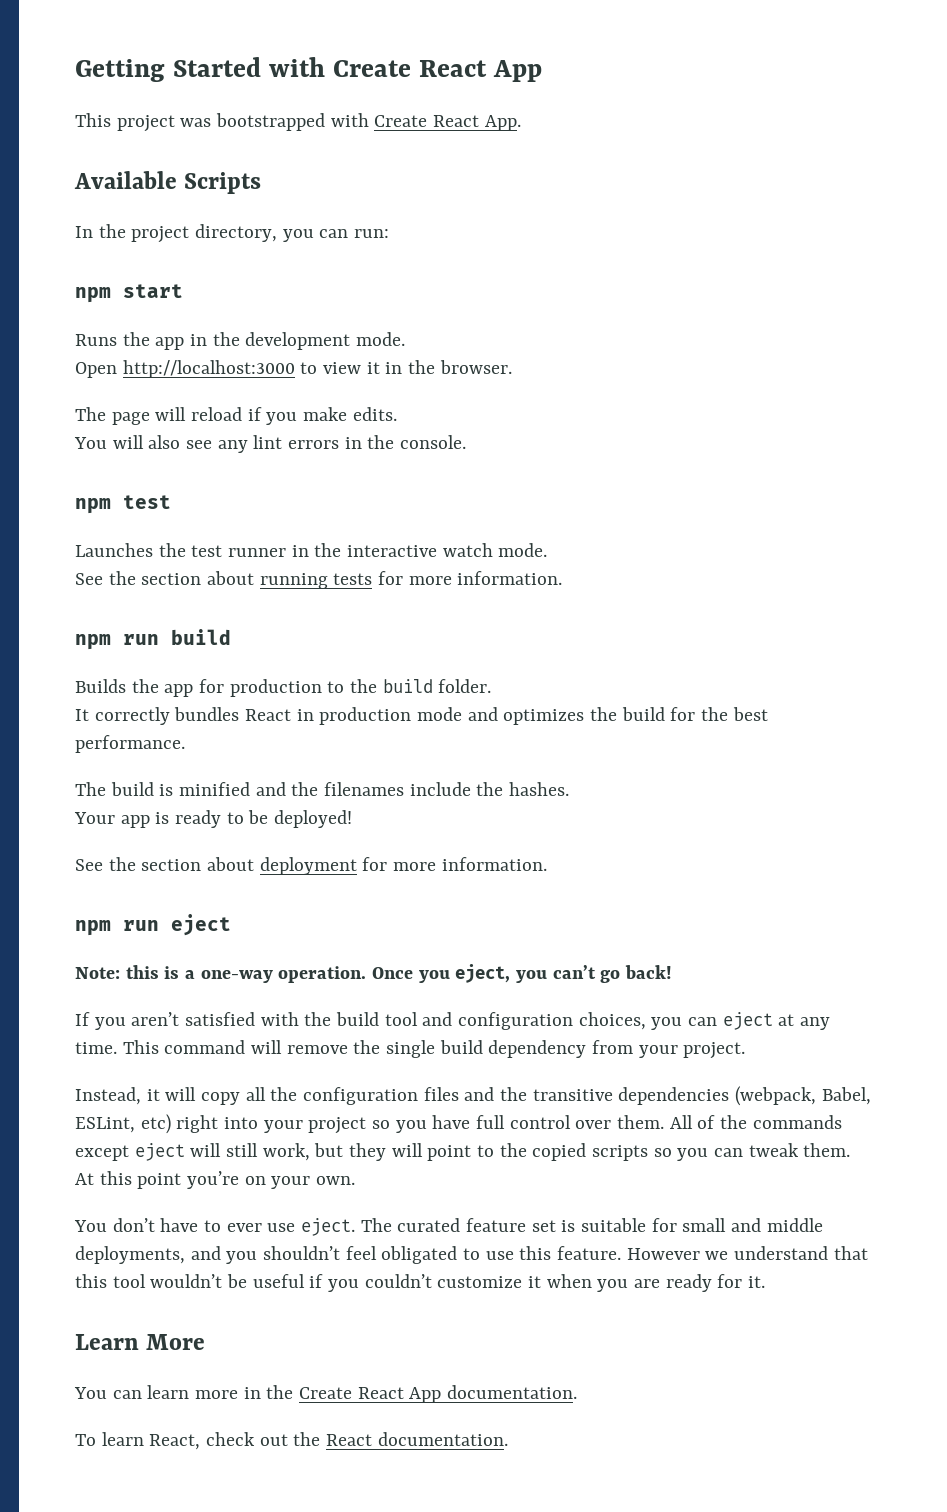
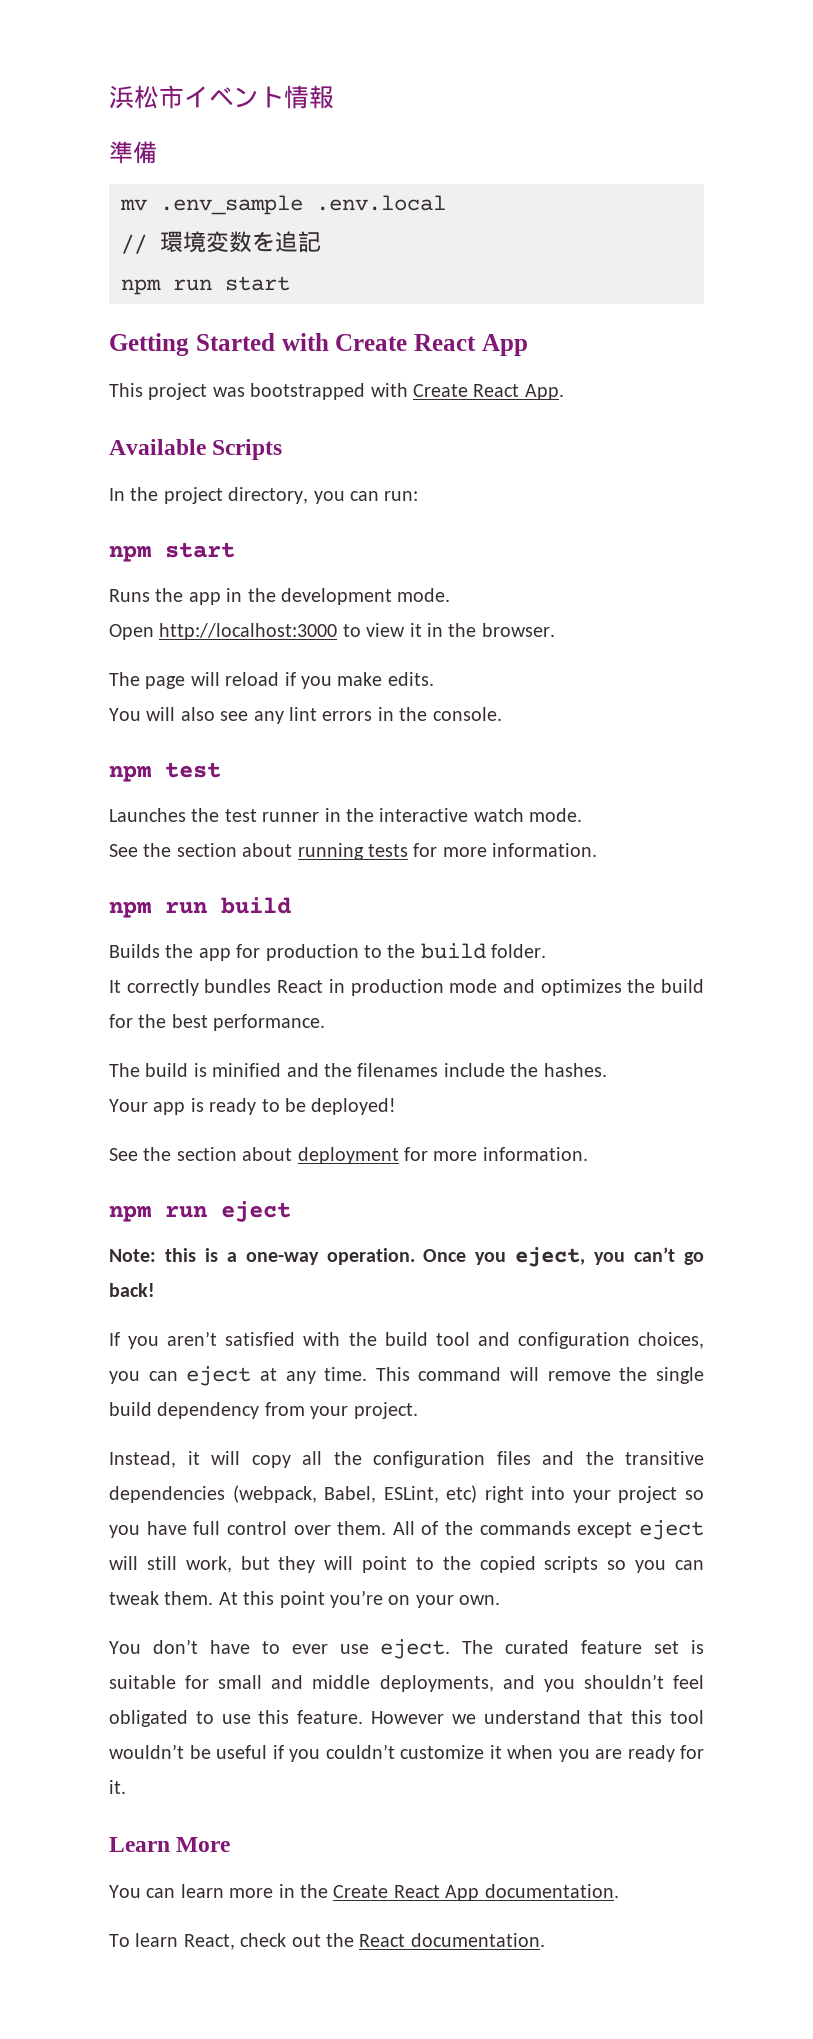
(75, 70) none -> [109,85,334,109] [109,141,157,164] [120,195,446,215] [121,231,321,254] [121,276,290,295] 浜松市イベント情報 // 準備 // mv .env_sample .env.local // // 環境変数を追記 // npm run start //

